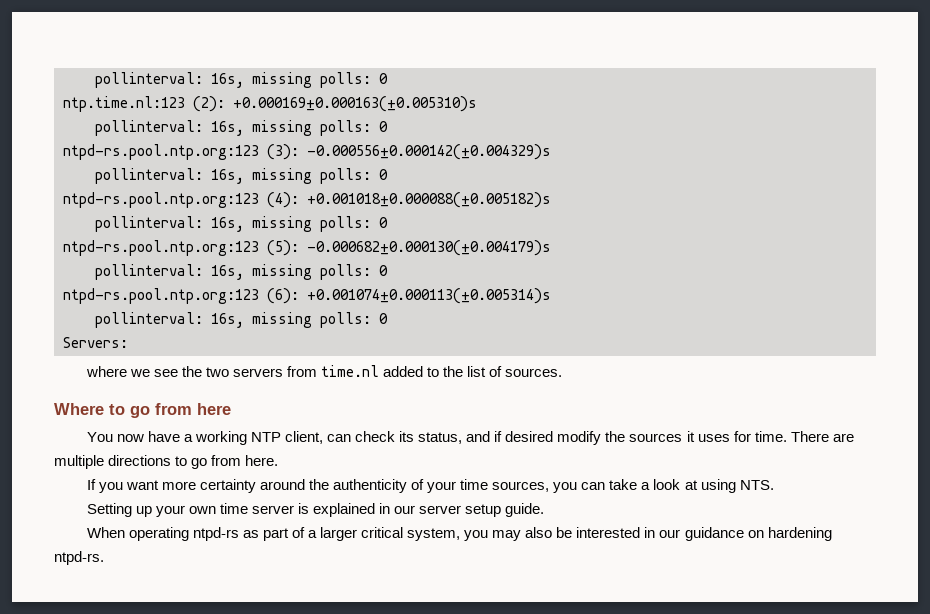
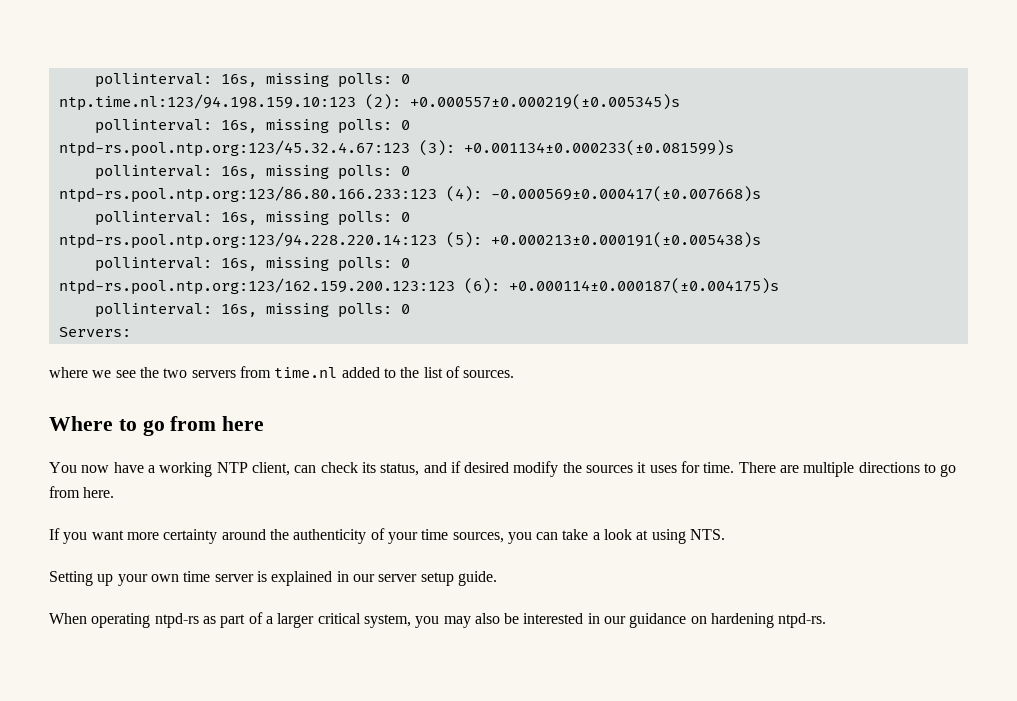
[95,72,388,88] [63,96,477,112] [95,120,388,136] [63,144,551,160] [95,168,388,184] [63,192,551,208] [95,216,388,232] [63,240,551,256] [95,264,388,280] [63,288,551,304] pollinterval: 16s, missing polls: 0 // ntp.time.nl:123 (2): +0.000169±0.000163(±0.005310)s // pollinterval: 16s, missing polls: 0 // ntpd-rs.pool.ntp.org:123 (3): -0.000556±0.000142(±0.004329)s // pollinterval: 16s, missing polls: 0 // ntpd-rs.pool.ntp.org:123 (4): +0.001018±0.000088(±0.005182)s // pollinterval: 16s, missing polls: 0 // ntpd-rs.pool.ntp.org:123 (5): -0.000682±0.000130(±0.004179)s // pollinterval: 16s, missing polls: 0 // ntpd-rs.pool.ntp.org:123 (6): +0.001074±0.000113(±0.005314)s -> [94,73,410,88] [58,94,680,111] [94,119,410,134] [58,140,734,157] [94,165,410,180] [58,186,761,203] [94,211,410,226] [58,232,761,249] [94,257,410,272] [58,278,779,295] pollinterval: 16s, missing polls: 0 // ntp.time.nl:123/94.198.159.10:123 (2): +0.000557±0.000219(±0.005345)s // pollinterval: 16s, missing polls: 0 // ntpd-rs.pool.ntp.org:123/45.32.4.67:123 (3): +0.001134±0.000233(±0.081599)s // pollinterval: 16s, missing polls: 0 // ntpd-rs.pool.ntp.org:123/86.80.166.233:123 (4): -0.000569±0.000417(±0.007668)s // pollinterval: 16s, missing polls: 0 // ntpd-rs.pool.ntp.org:123/94.228.220.14:123 (5): +0.000213±0.000191(±0.005438)s // pollinterval: 16s, missing polls: 0 // ntpd-rs.pool.ntp.org:123/162.159.200.123:123 (6): +0.000114±0.000187(±0.004175)s

